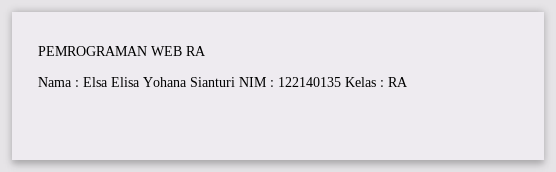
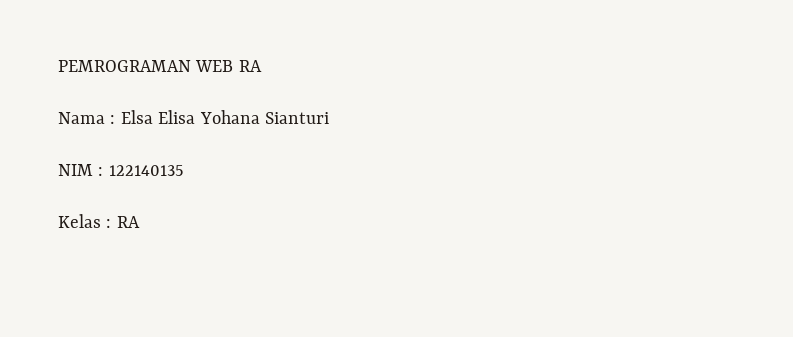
(235, 82) none -> (329, 118) //
(341, 82) none -> (184, 170) //

